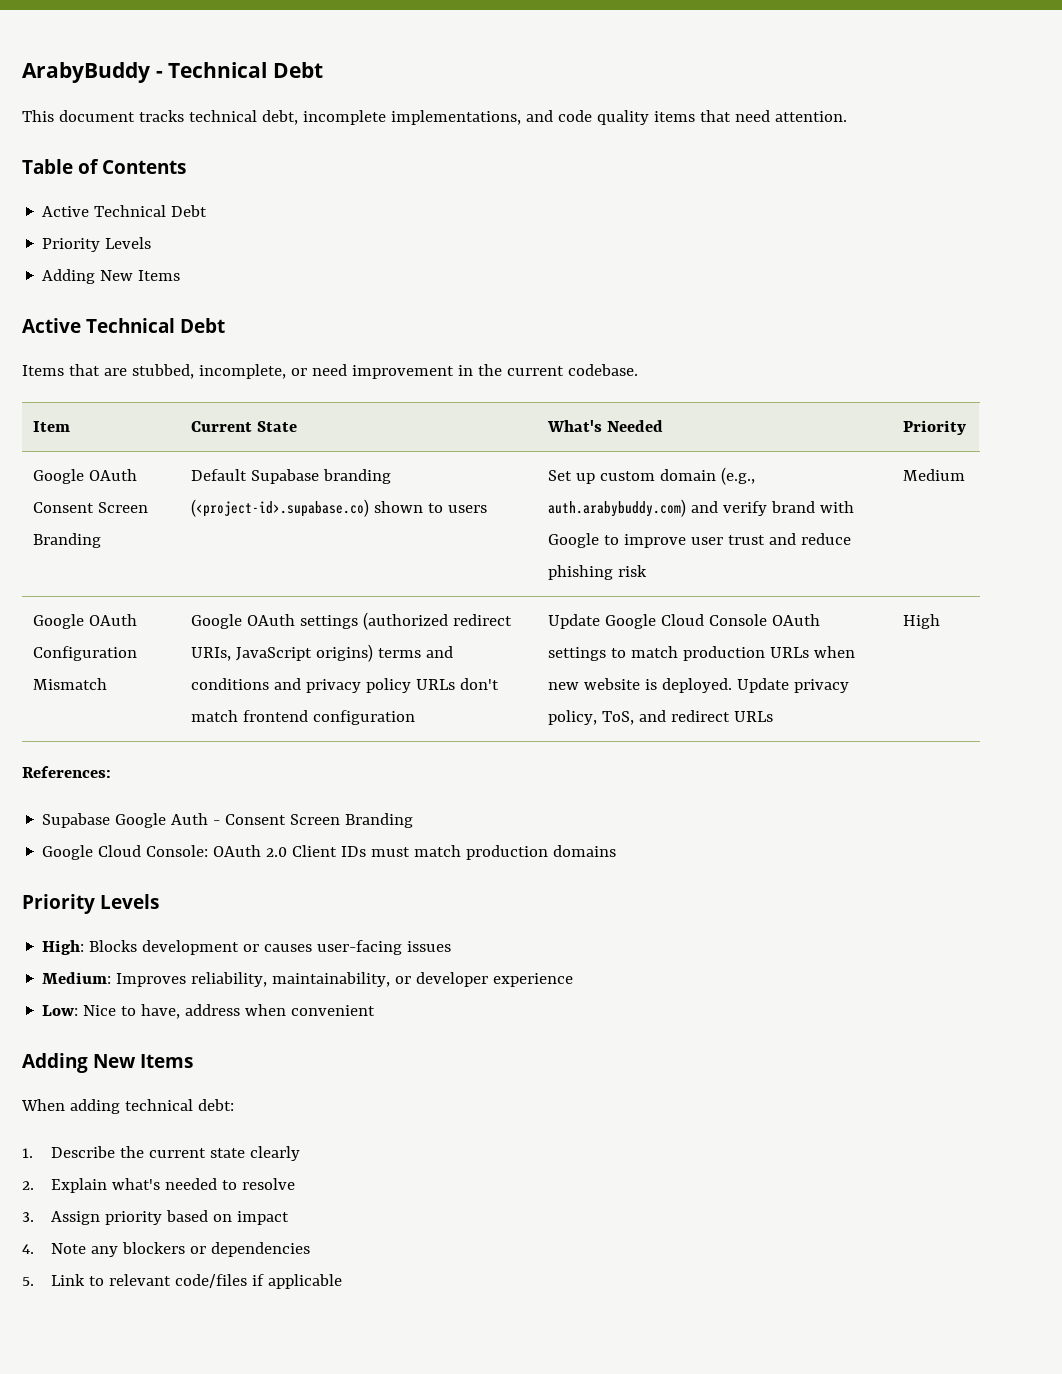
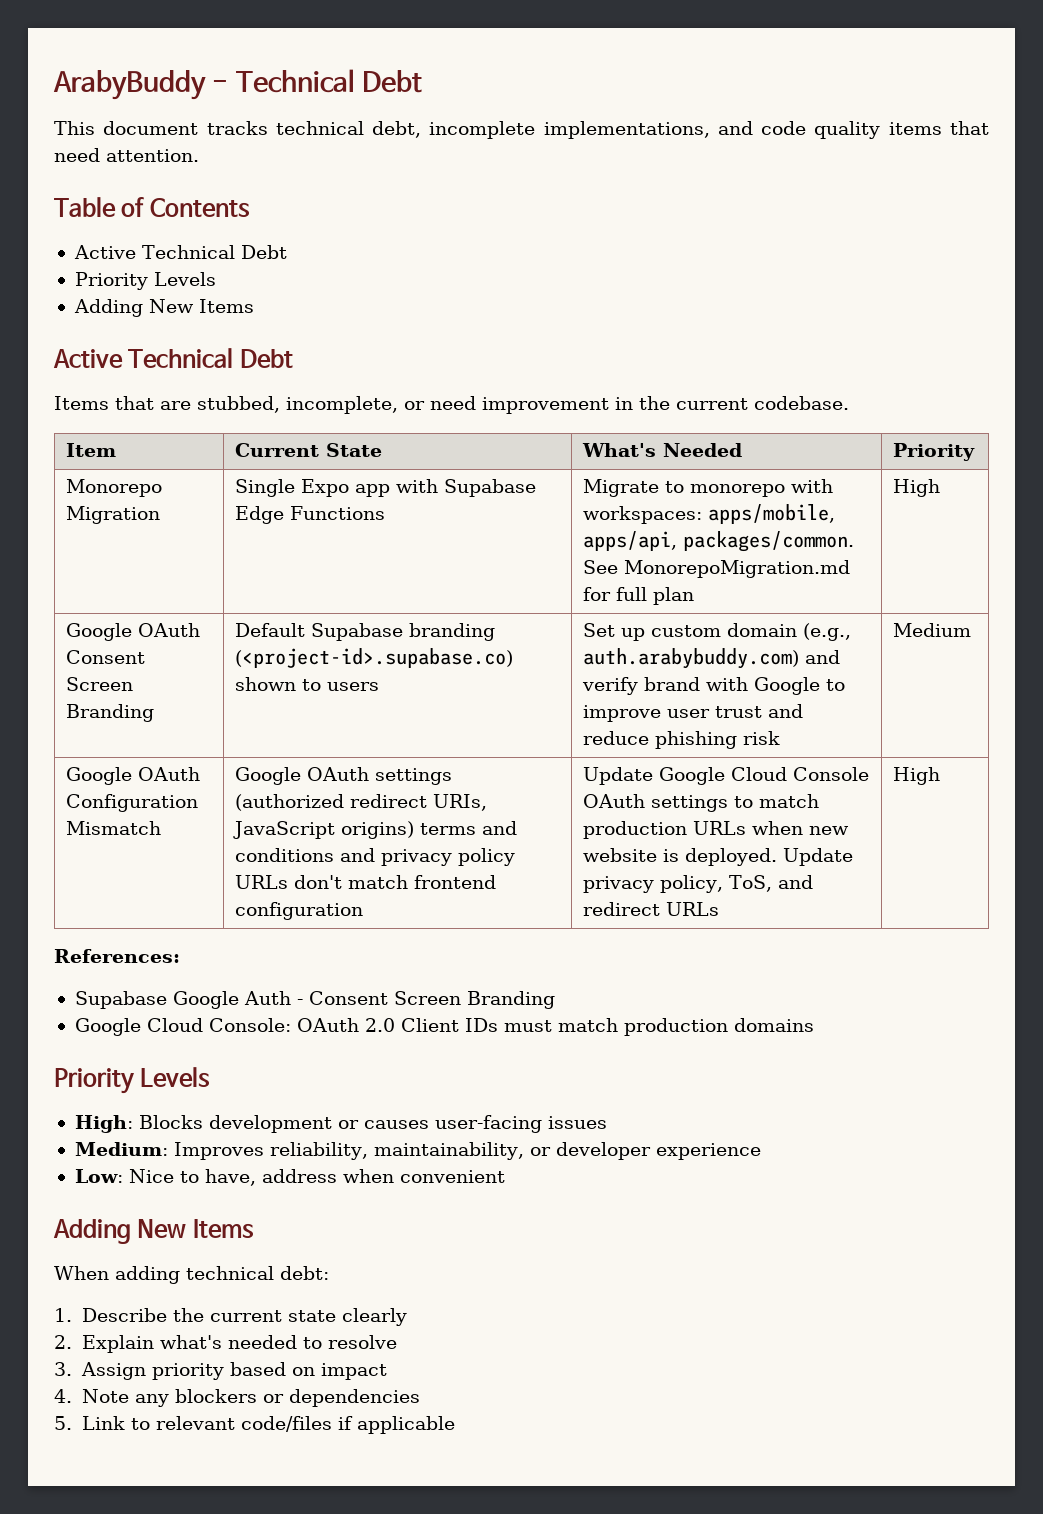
(967, 427) none -> [66,479,163,497] [66,506,161,524] [235,479,537,497] [235,506,386,524] [583,479,834,497] [583,504,836,524] [583,531,855,552] [583,560,851,578] [583,587,695,605] [893,479,941,497] // Monorepo Migration | Single Expo app with Supabase Edge Functions | Migrate to monorepo with workspaces: apps/mobile, apps/api, packages/common. See MonorepoMigration.md for full plan | High

